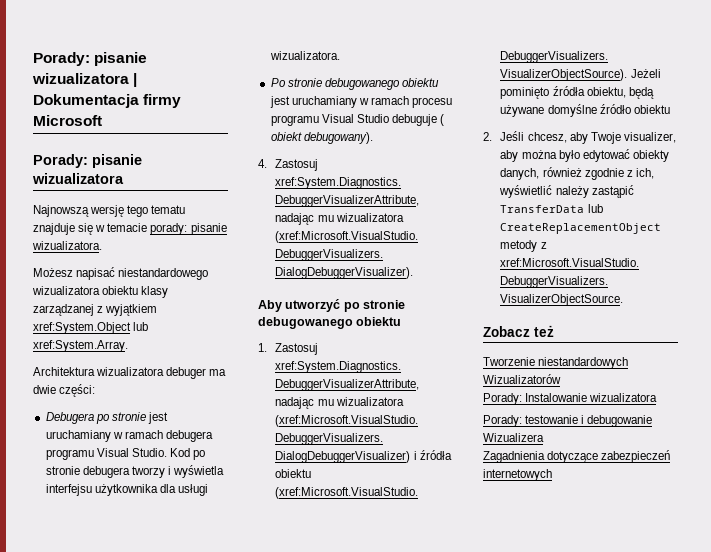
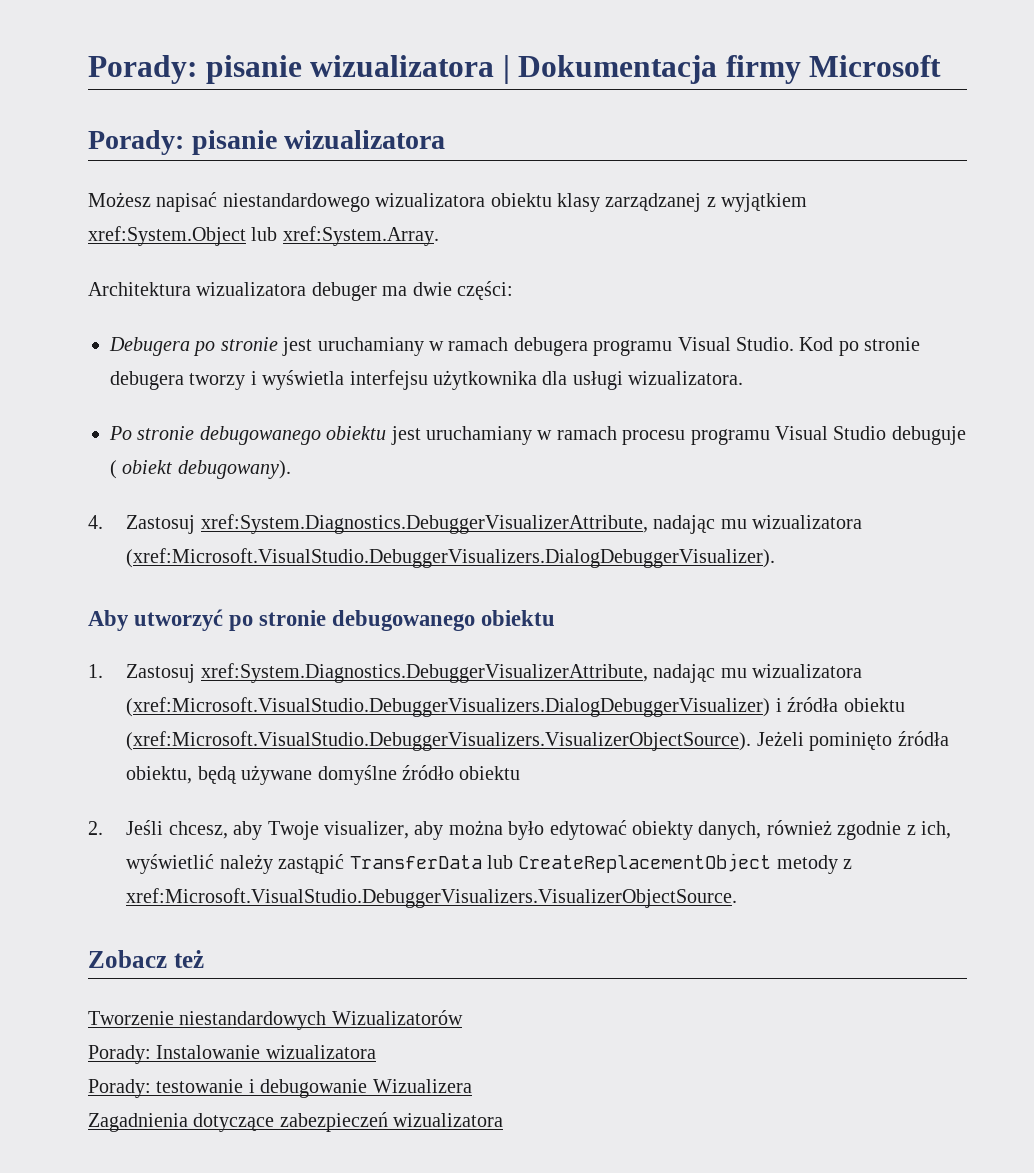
[33,205,186,217] [33,223,227,235] [32,241,102,250] // Najnowszą wersję tego tematu znajduje się w temacie porady: pisanie wizualizatora. -> (446, 139) none
[483,469,552,481] internetowych -> [393,1113,504,1127] wizualizatora

